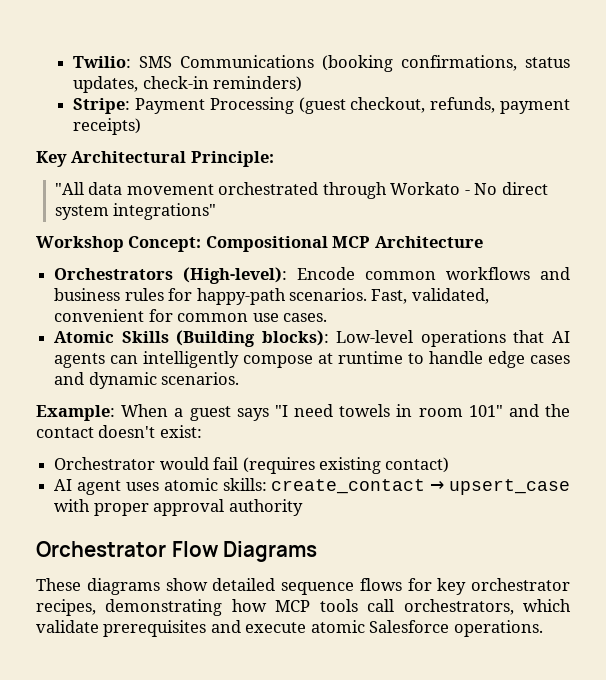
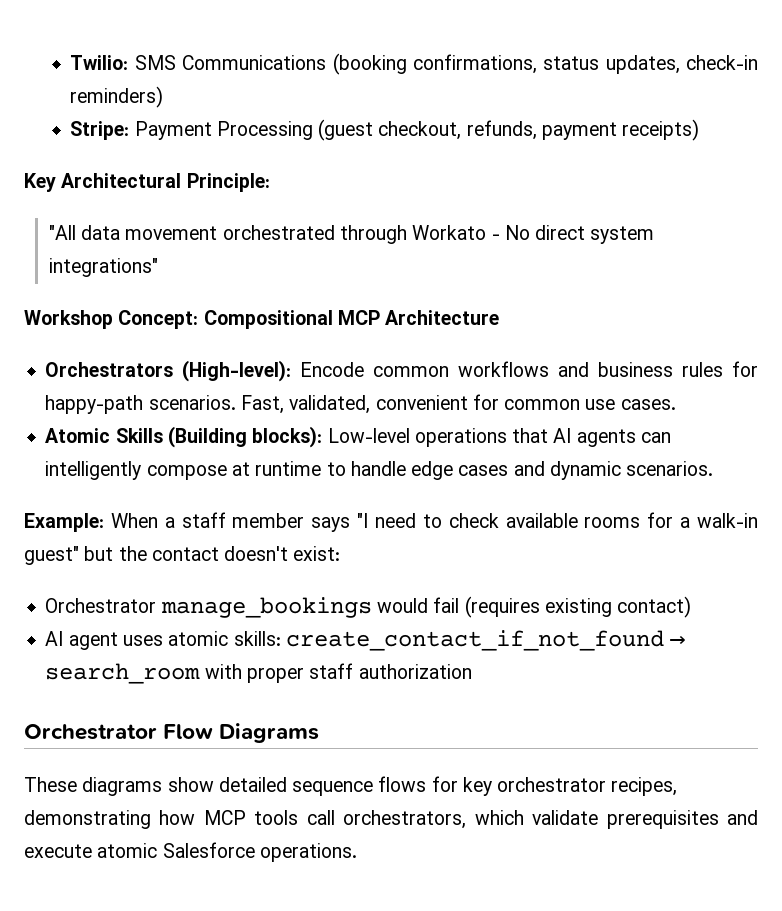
[189,406,231,421] guest -> [181,512,305,528] staff member
[339,404,539,417] towels in room 101" and -> [422,512,758,528] [24,546,114,565] to check available rooms for a walk-in guest" but
(156, 463) none -> [160,597,372,618] manage_bookings
[271,479,570,495] [54,499,303,516] create_contact → upsert_case with proper approval authority -> [285,630,687,651] [45,663,472,684] create_contact_if_not_found → search_room with proper staff authorization

